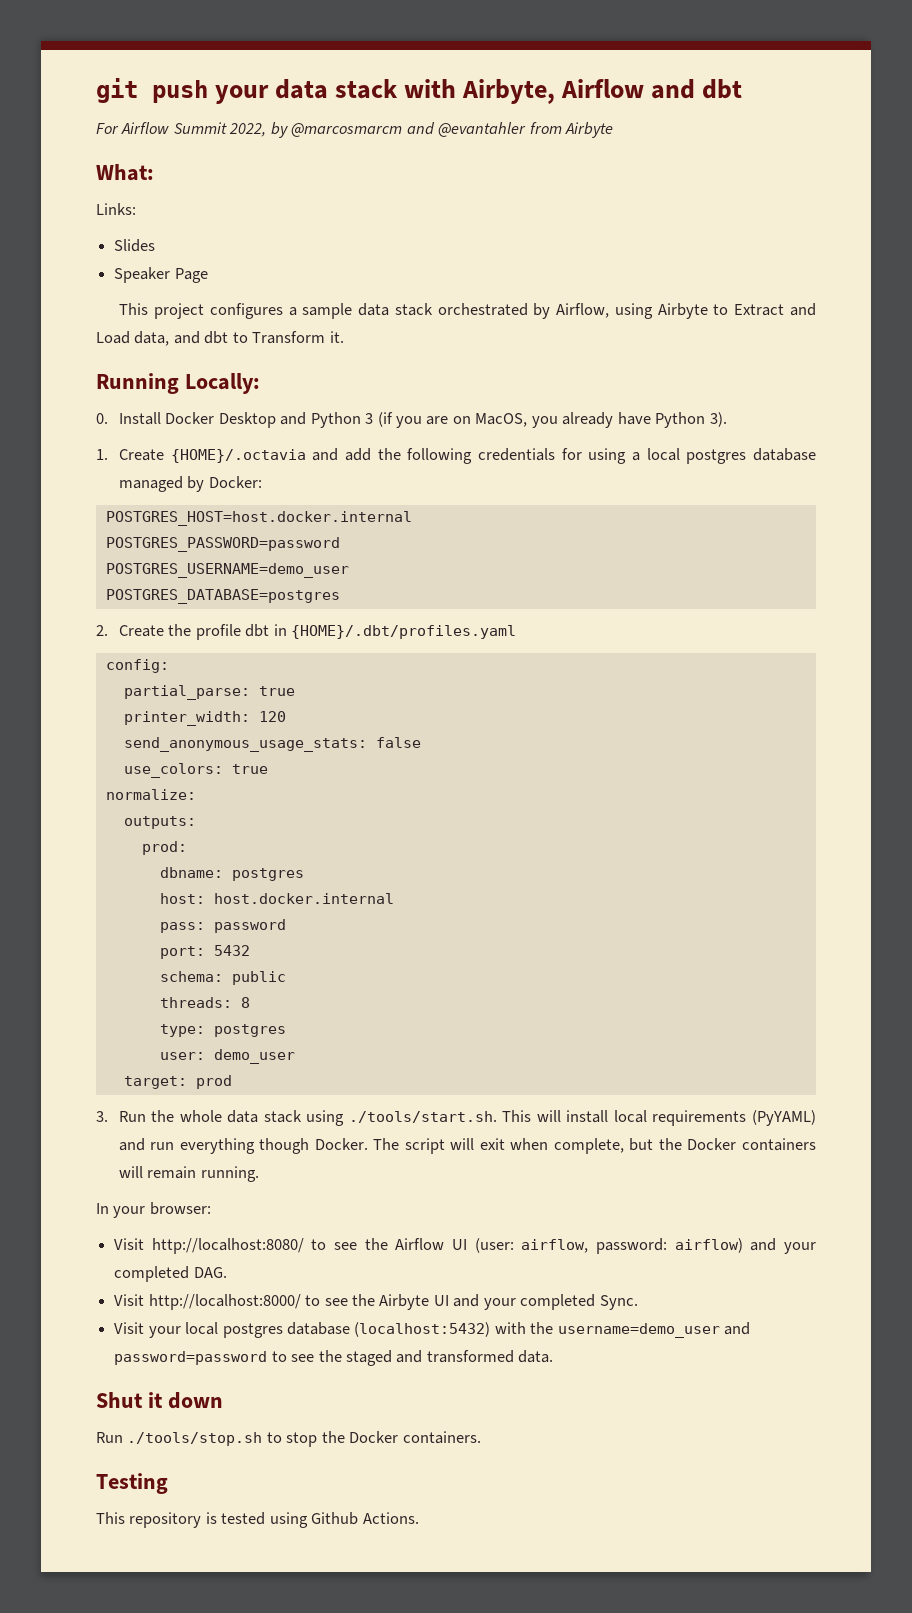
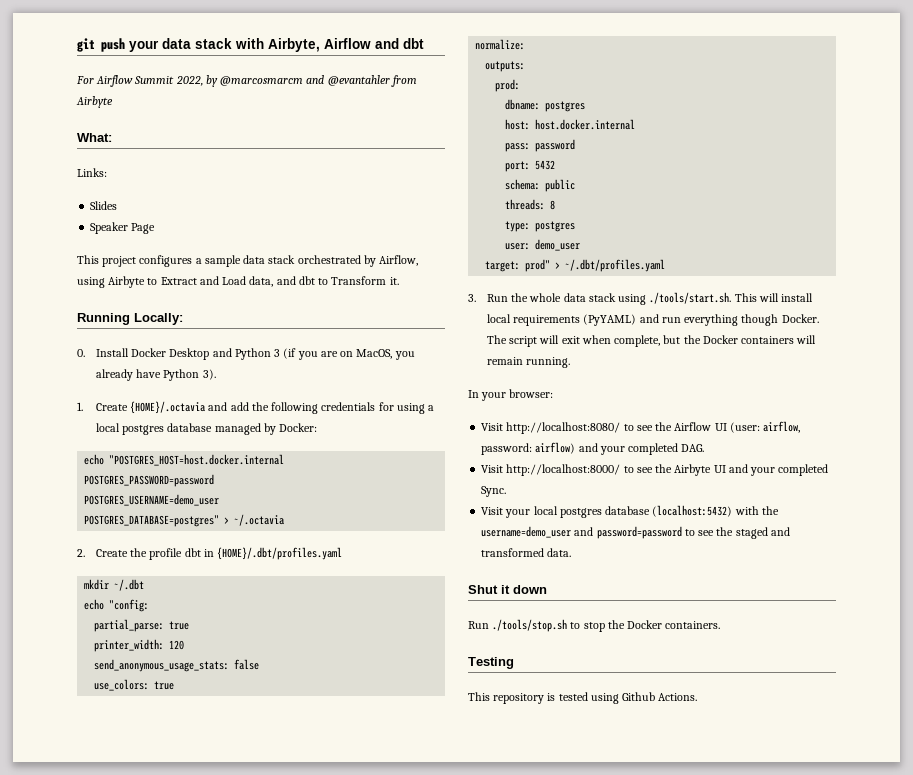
[105,511,412,526] POSTGRES_HOST=host.docker.internal -> [84,454,285,466] echo "POSTGRES_HOST=host.docker.internal
[105,589,340,604] POSTGRES_DATABASE=postgres -> [84,514,285,527] POSTGRES_DATABASE=postgres" > ~/.octavia
[105,659,169,673] config: -> [84,579,145,591] [84,599,150,612] mkdir ~/.dbt // echo "config:
[195,1075,232,1089] prod -> [525,259,666,272] prod" > ~/.dbt/profiles.yaml

